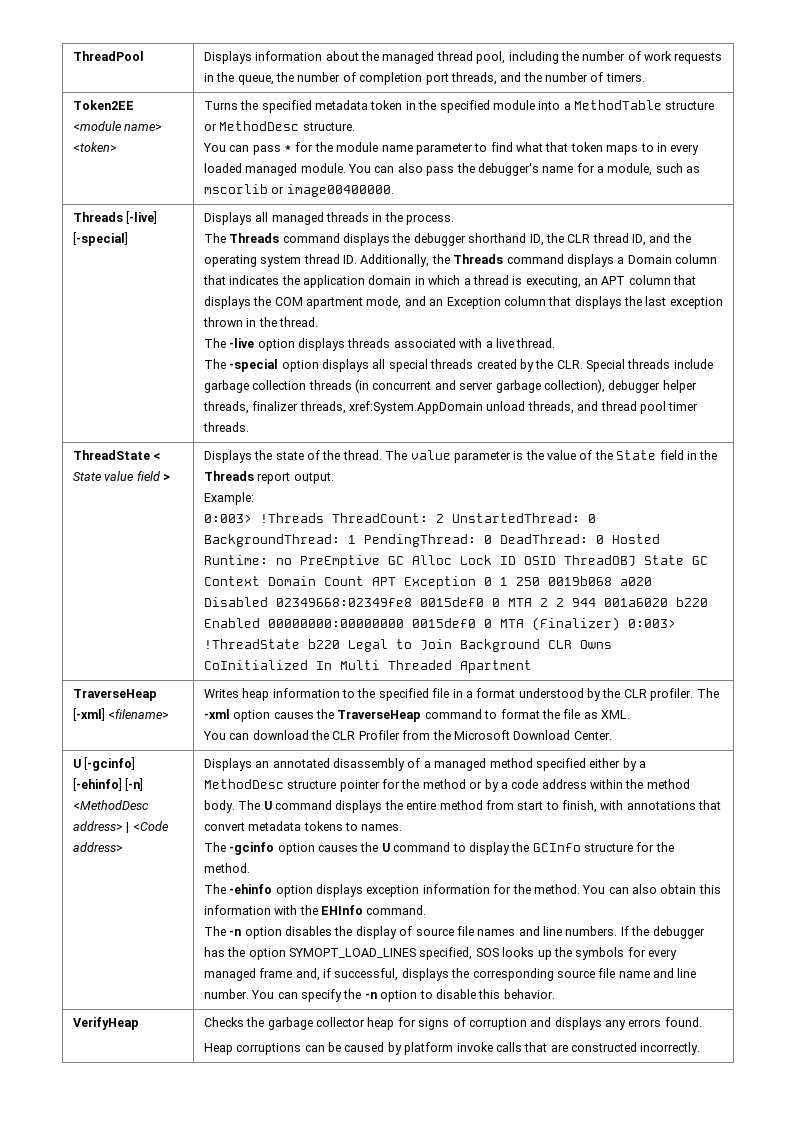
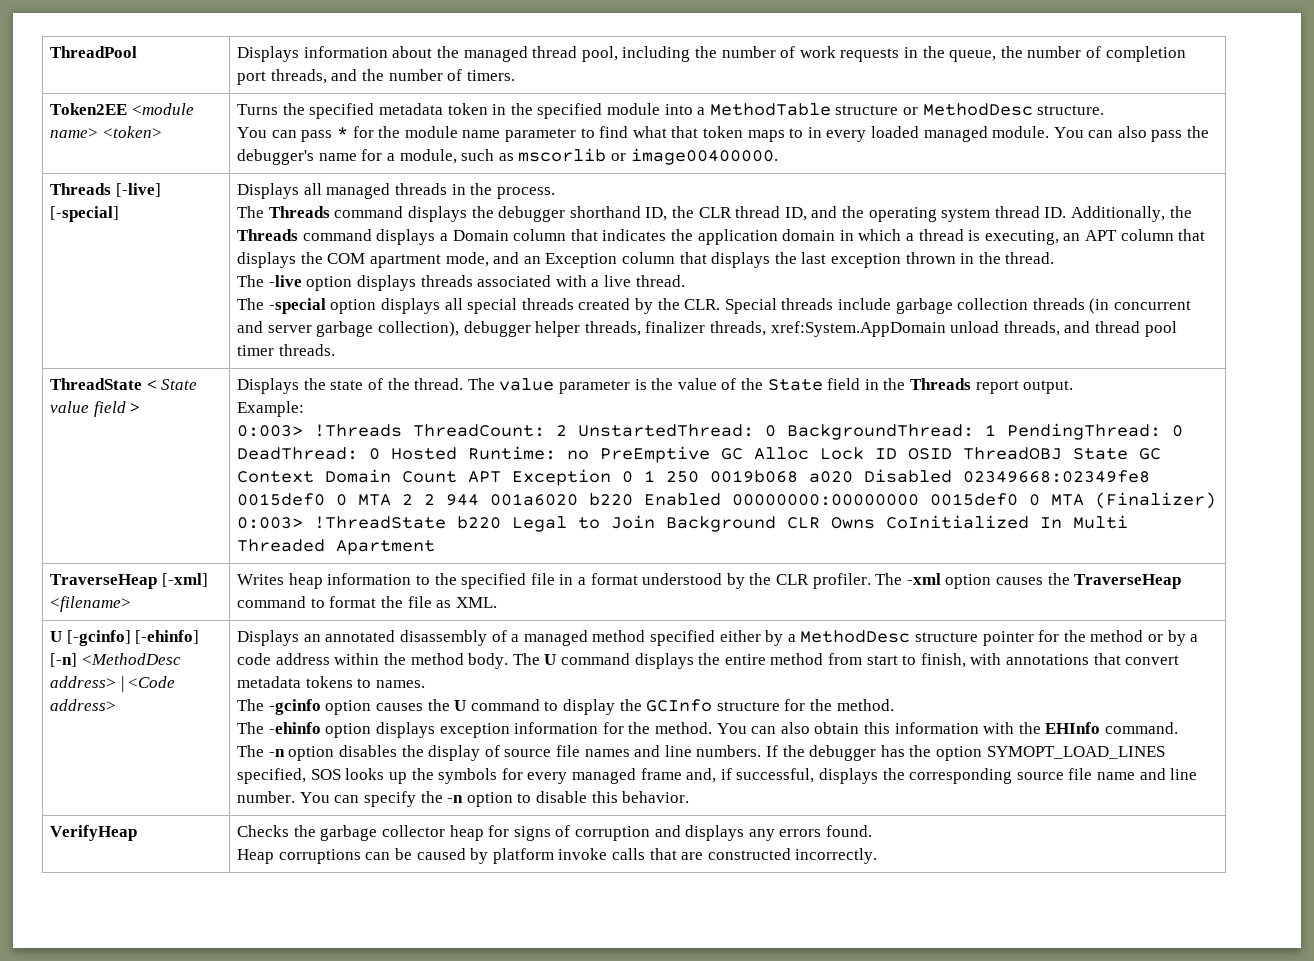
[202,730,612,740] // You can download the CLR Profiler from the Microsoft Download Center. -> (497, 602) none

